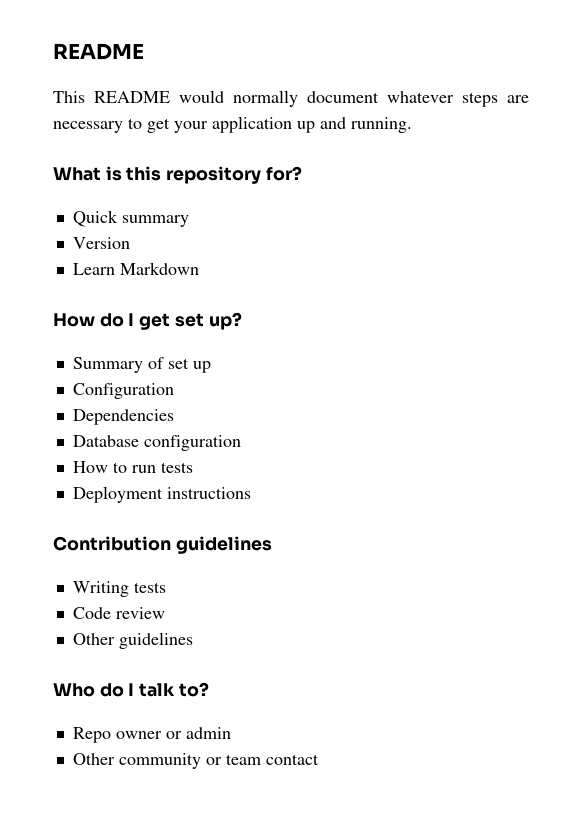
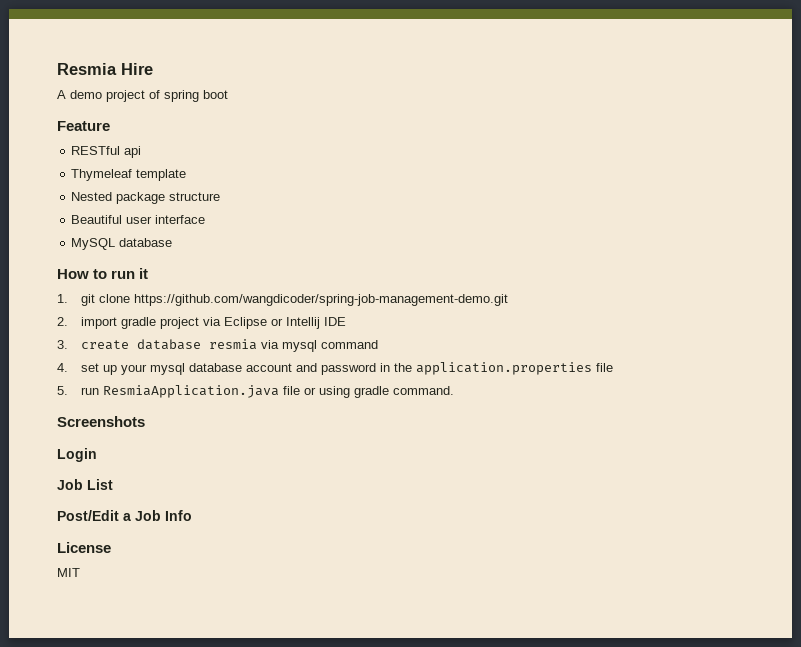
[53,43,144,60] [53,90,529,107] [53,116,412,133] [53,166,302,184] [72,210,189,227] [72,237,130,249] [72,262,199,275] [53,312,242,330] [72,357,211,373] [72,383,174,399] [72,409,174,425] [72,435,241,451] [72,461,193,473] [72,486,251,503] [53,536,272,554] [72,581,166,597] [72,607,165,619] [72,632,193,649] [53,682,209,697] [72,727,231,743] [72,753,319,769] README // This README would normally document whatever steps are necessary to get your application up and running. // What is this repository for? // Quick summary // Version // Learn Markdown // How do I get set up? // Summary of set up // Configuration // Dependencies // Database configuration // How to run tests // Deployment instructions // Contribution guidelines // Writing tests // Code review // Other guidelines // Who do I talk to? // Repo owner or admin // Other community or team contact -> [57,63,153,75] [57,90,228,102] [57,121,110,131] [71,146,142,158] [71,169,187,181] [71,192,221,204] [71,215,206,224] [71,238,173,250] [57,268,149,279] [57,294,509,306] [57,317,347,329] [57,339,379,352] [57,362,614,375] [57,385,455,398] [57,416,145,427] [57,448,97,462] [57,479,113,490] [57,510,192,521] [57,542,111,553] [57,568,80,577] Resmia Hire // A demo project of spring boot // Feature // RESTful api // Thymeleaf template // Nested package structure // Beautiful user interface // MySQL database // How to run it // 1. git clone https://github.com/wangdicoder/spring-job-management-demo.git // 2. import gradle project via Eclipse or Intellij IDE // 3. create database resmia via mysql command // 4. set up your mysql database account and password in the application.properties file // 5. run ResmiaApplication.java file or using gradle command. // Screenshots // Login // Job List // Post/Edit a Job Info // License // MIT

